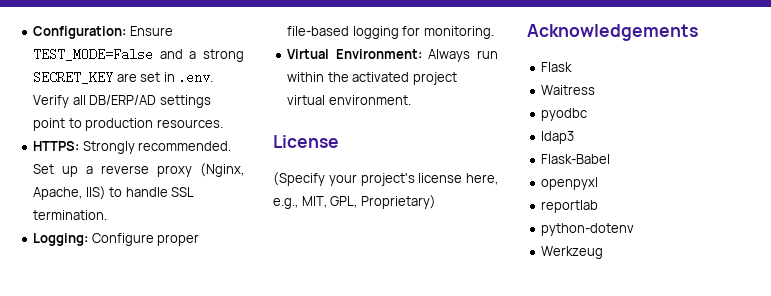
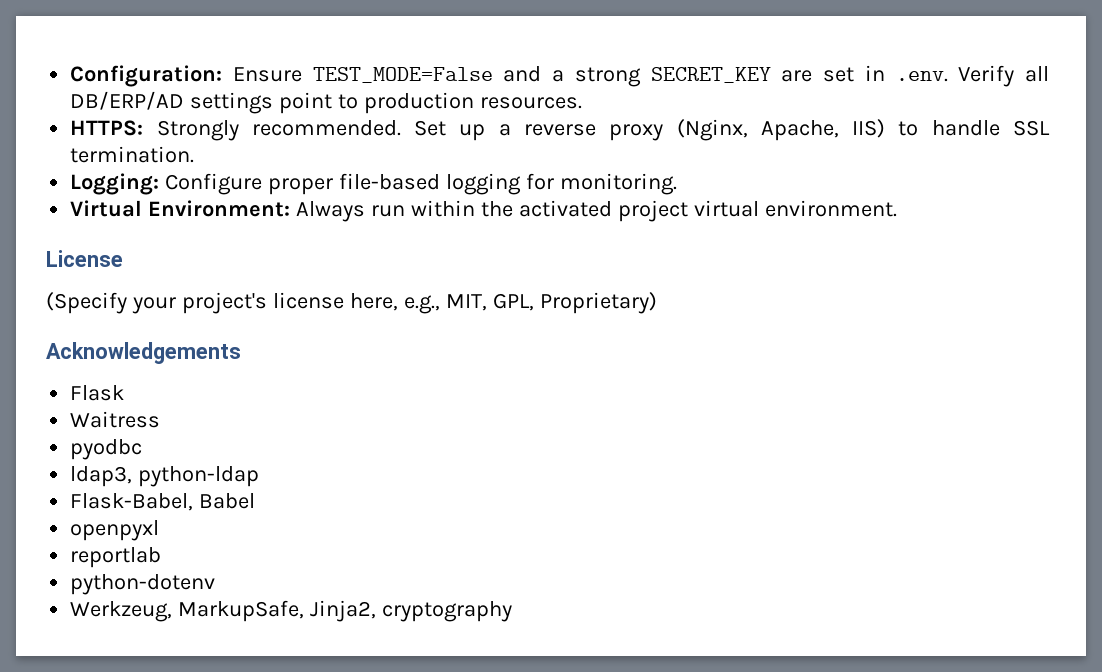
[541,131,575,144] [541,154,611,164] ldap3 // Flask-Babel -> [70,466,260,487] [70,493,256,511] ldap3, python-ldap // Flask-Babel, Babel
[541,246,604,259] Werkzeug -> [70,600,513,622] Werkzeug, MarkupSafe, Jinja2, cryptography

